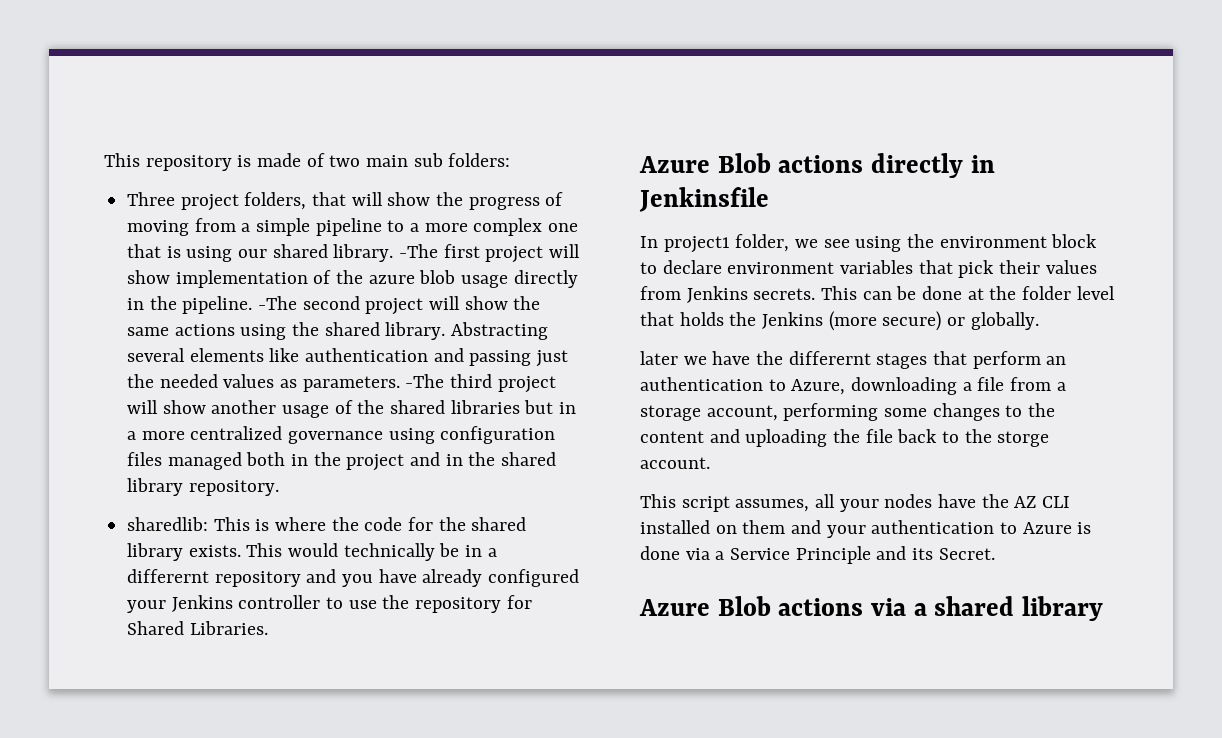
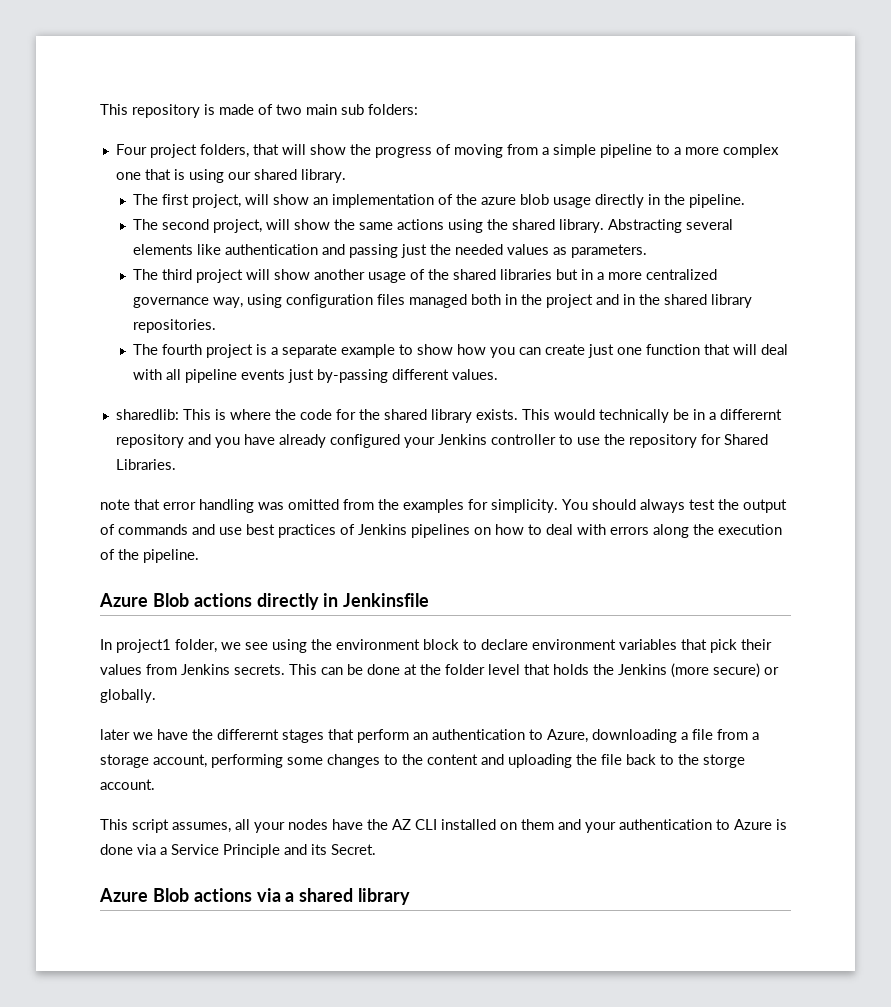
[127,192,176,206] Three -> [115,144,147,155] Four
[399,244,581,263] [127,270,171,284] -The first project will show -> [133,194,329,208] // The first project, will show an
[258,296,424,315] -The second project -> [133,219,263,233] // The second project,
[405,374,445,388] -The -> [133,269,159,280] // The
(384, 437) none -> [213,297,244,308] way,
[188,480,279,496] repository. -> [133,319,217,333] [133,344,789,358] [133,369,499,383] repositories. // The fourth project is a separate example to show how you can create just one function that will deal with all pipeline events just by-passing different values.
(268, 628) none -> [100,499,787,513] [100,524,782,538] [100,549,199,563] // note that error handling was omitted from the examples for simplicity. You should always test the output of commands and use best practices of Jenkins pipelines on how to deal with errors along the execution of the pipeline.

